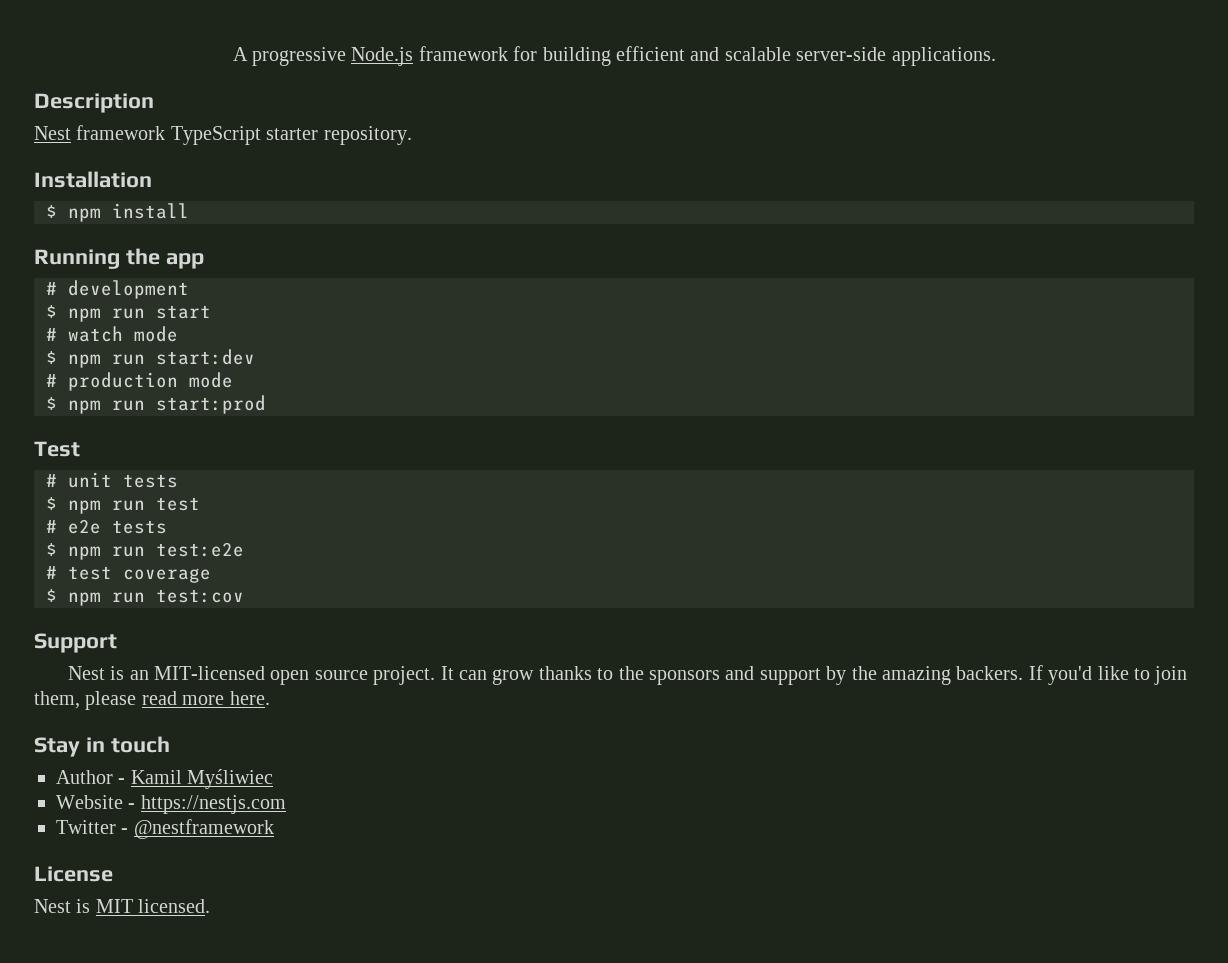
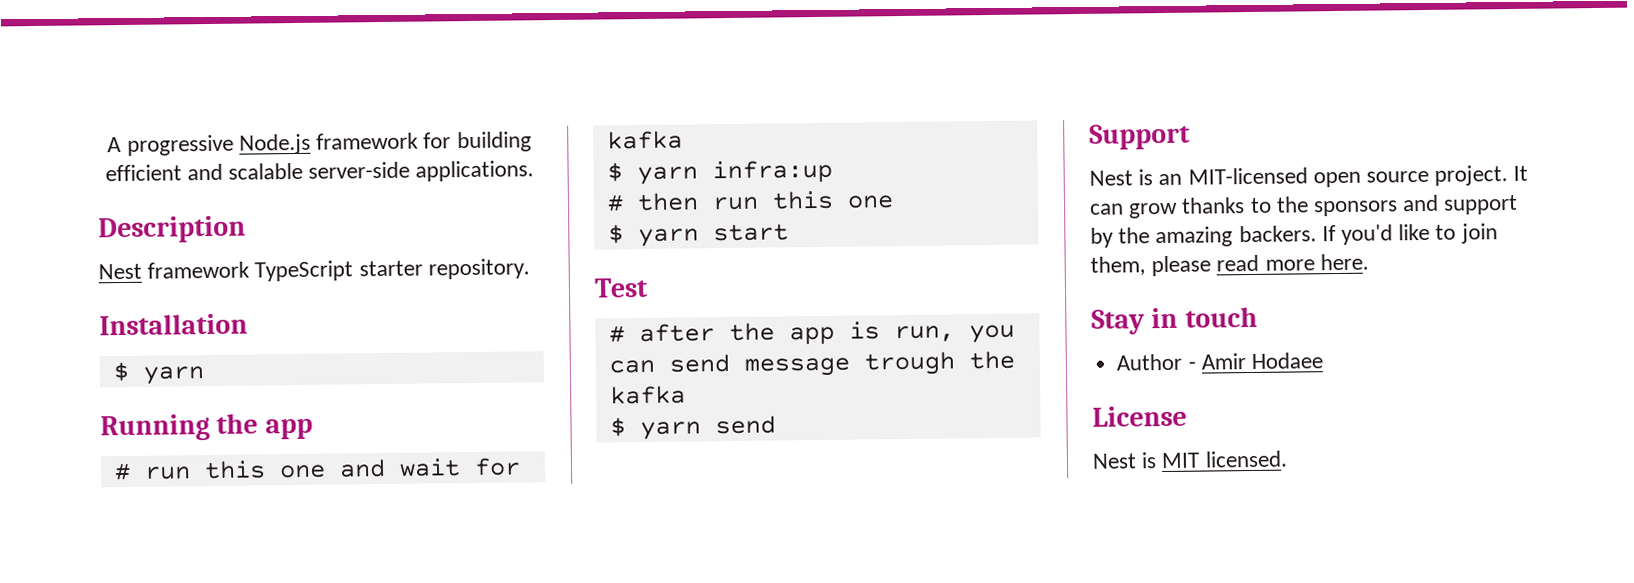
[68,203,189,222] npm install -> [142,366,205,385] yarn
[68,280,189,299] [46,305,211,322] [46,326,178,342] [46,349,255,368] [46,372,233,391] [46,395,266,414] [34,441,80,457] [46,472,178,488] [46,497,200,514] [46,519,167,534] [46,542,244,560] [46,566,211,583] [46,589,244,606] development // $ npm run start // # watch mode // $ npm run start:dev // # production mode // $ npm run start:prod // Test // # unit tests // $ npm run test // # e2e tests // $ npm run test:e2e // # test coverage // $ npm run test:cov -> [143,457,521,480] [606,130,683,150] [606,159,833,186] [606,190,894,212] [607,223,789,248] [594,277,649,298] [608,321,1015,345] [608,350,1015,377] [609,385,686,405] [609,415,776,441] run this one and wait for kafka // $ yarn infra:up // # then run this one // $ yarn start // Test // # after the app is run, you can send message trough the kafka // $ yarn send
[130,769,274,789] [56,795,286,814] [56,819,274,839] Kamil Myśliwiec // Website - https://nestjs.com // Twitter - @nestframework -> [1200,352,1323,370] Amir Hodaee

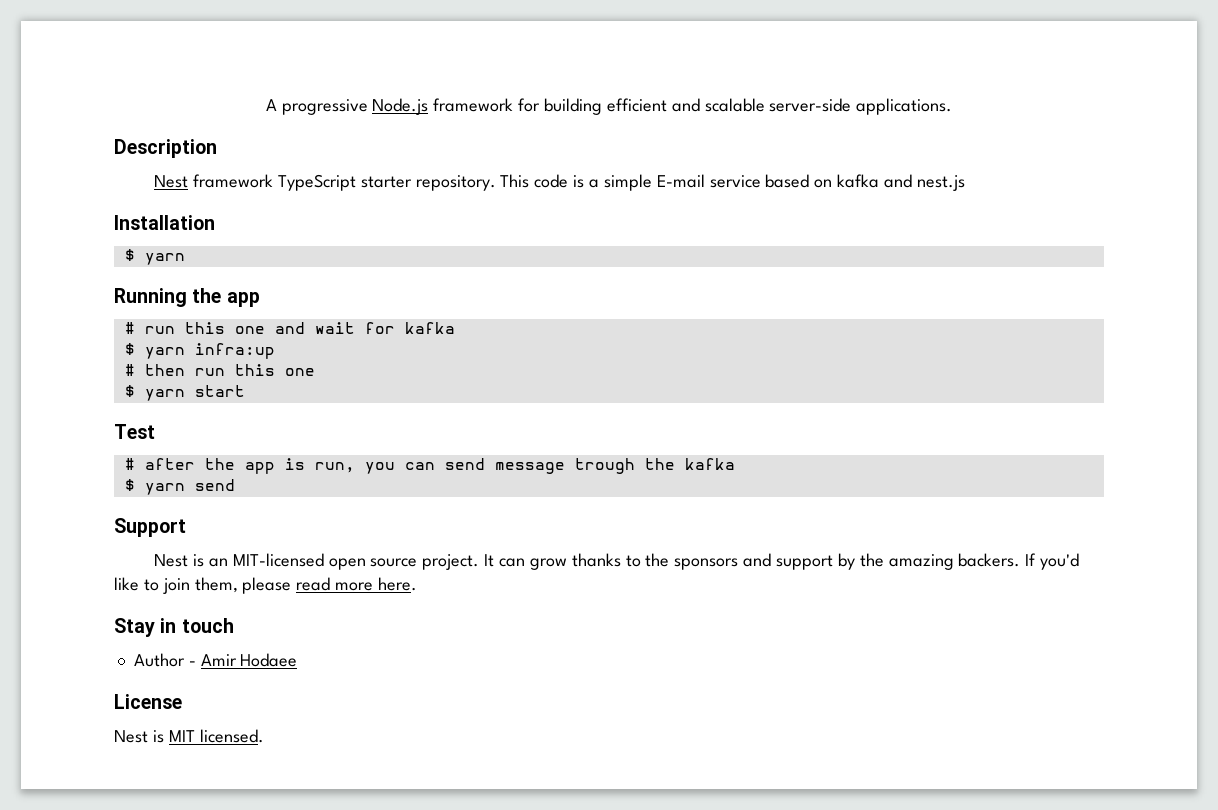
(530, 269) none -> [500,174,965,191] This code is a simple E-mail service based on kafka and nest.js

